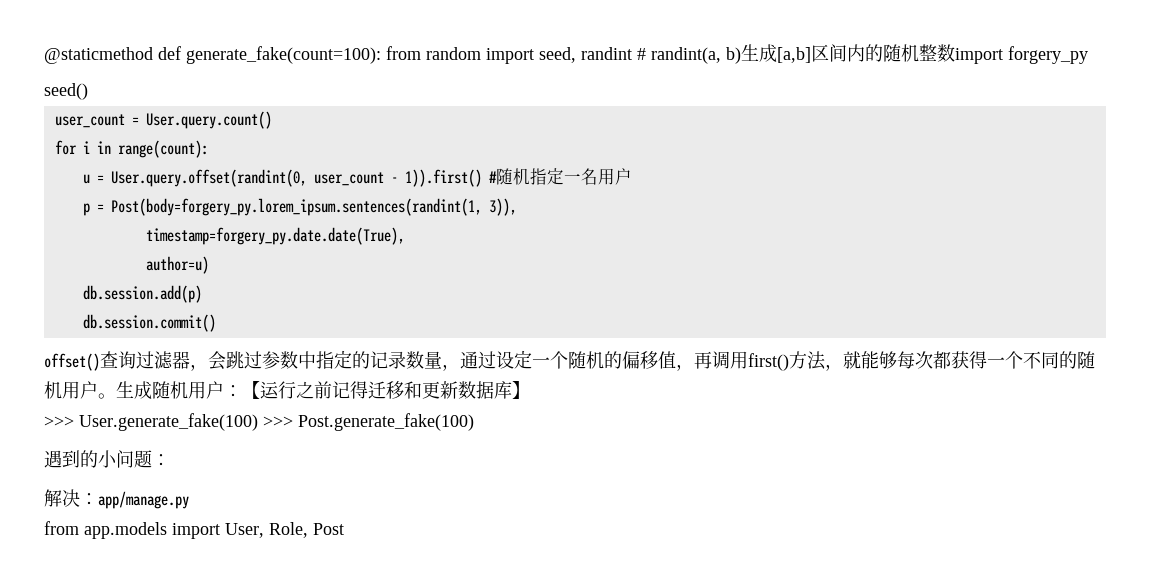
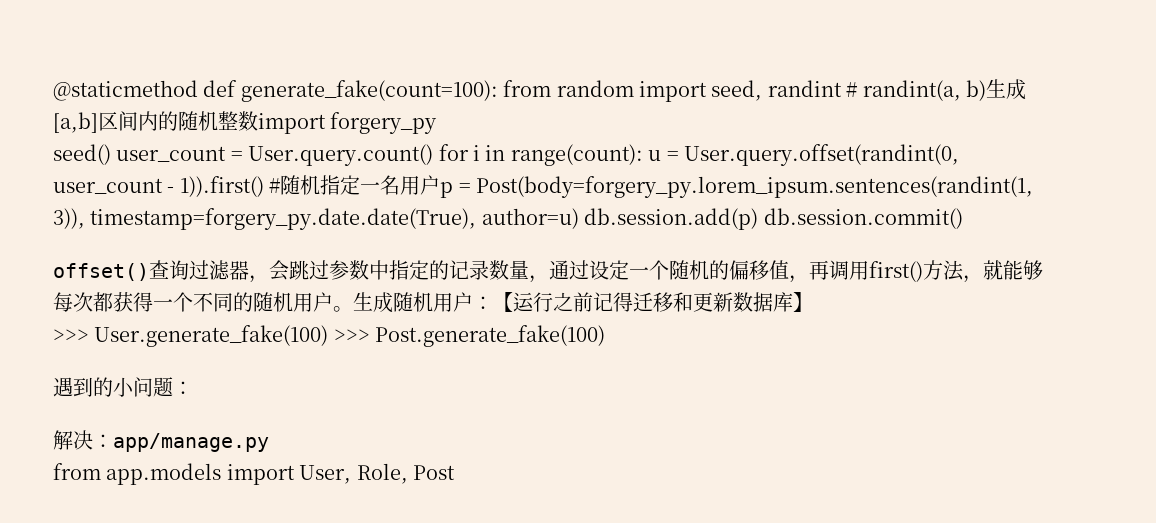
(88, 91) // -> (111, 154) none
(272, 120) // -> (434, 155) none
(209, 149) // -> (643, 155) none
(632, 176) // -> (441, 185) none
(517, 207) // -> (85, 218) none
(405, 236) // -> (477, 219) none
(209, 265) // -> (579, 218) none
(202, 294) // -> (759, 219) none

